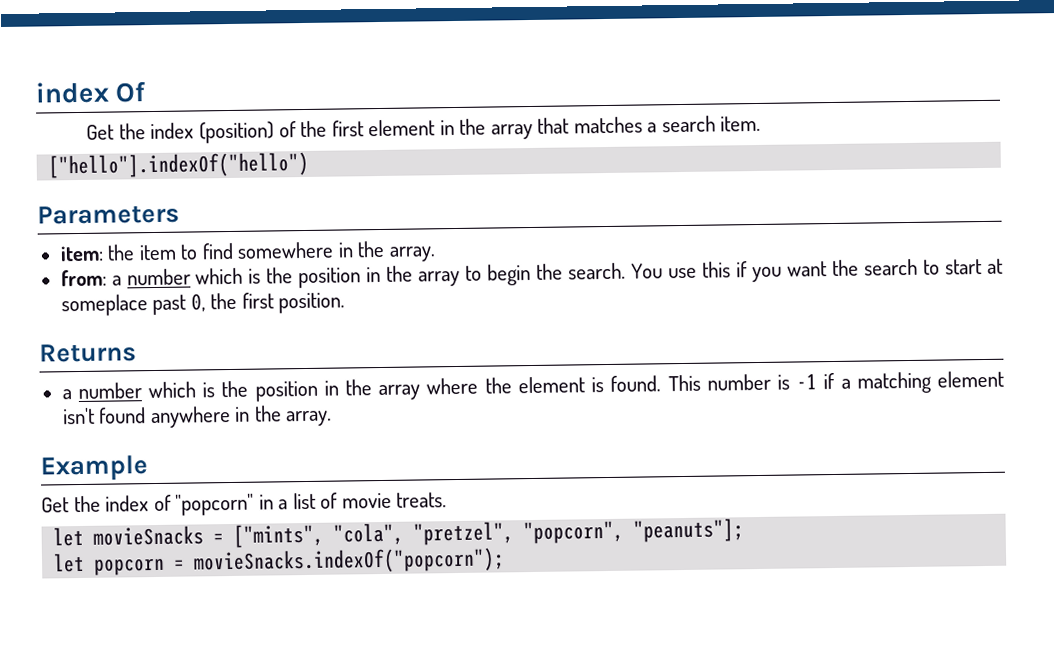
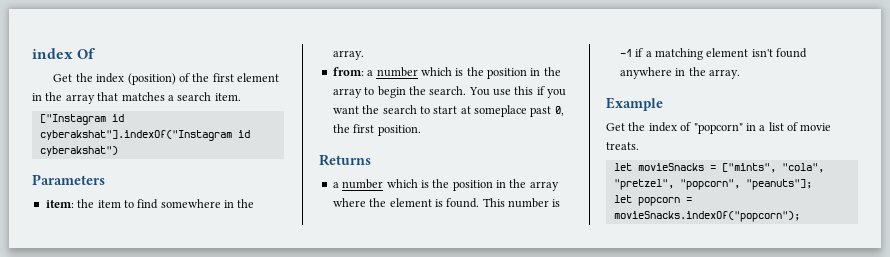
[48,151,310,179] ["hello"].indexOf("hello") -> [39,114,124,125] [39,130,250,141] [39,146,118,156] ["Instagram id cyberakshat"].indexOf("Instagram id cyberakshat")

